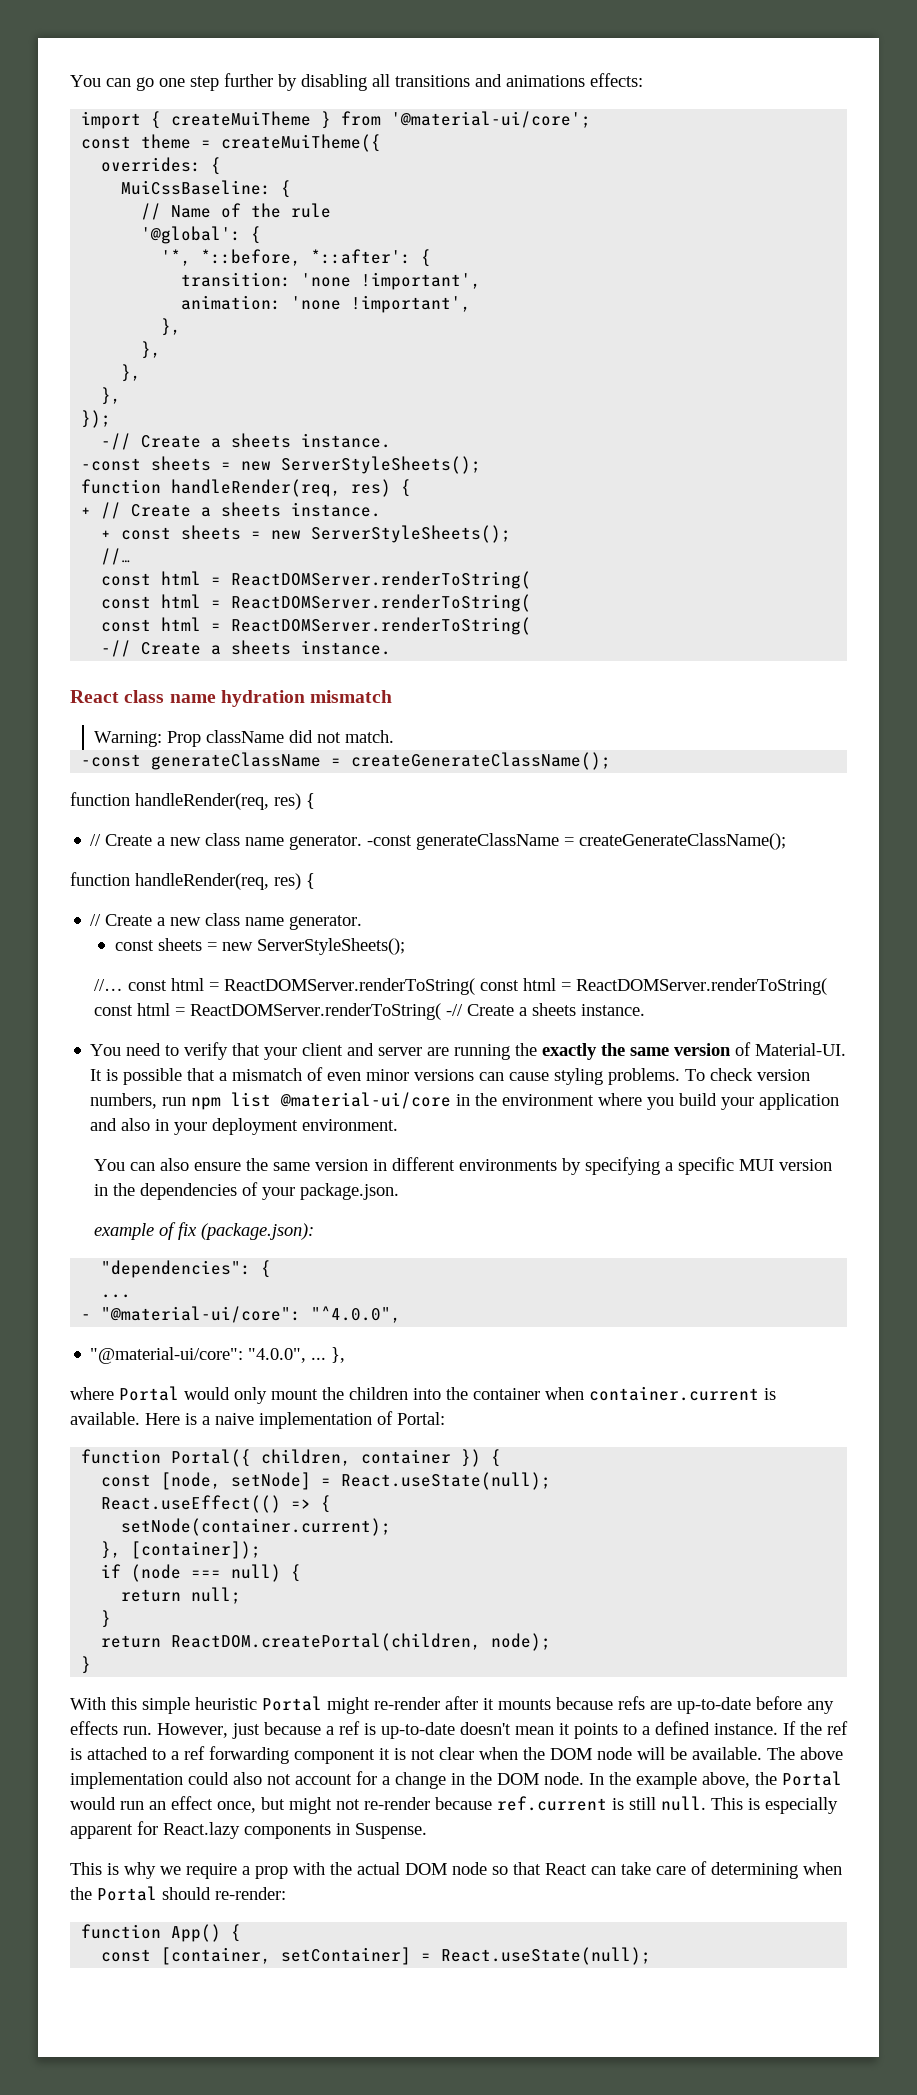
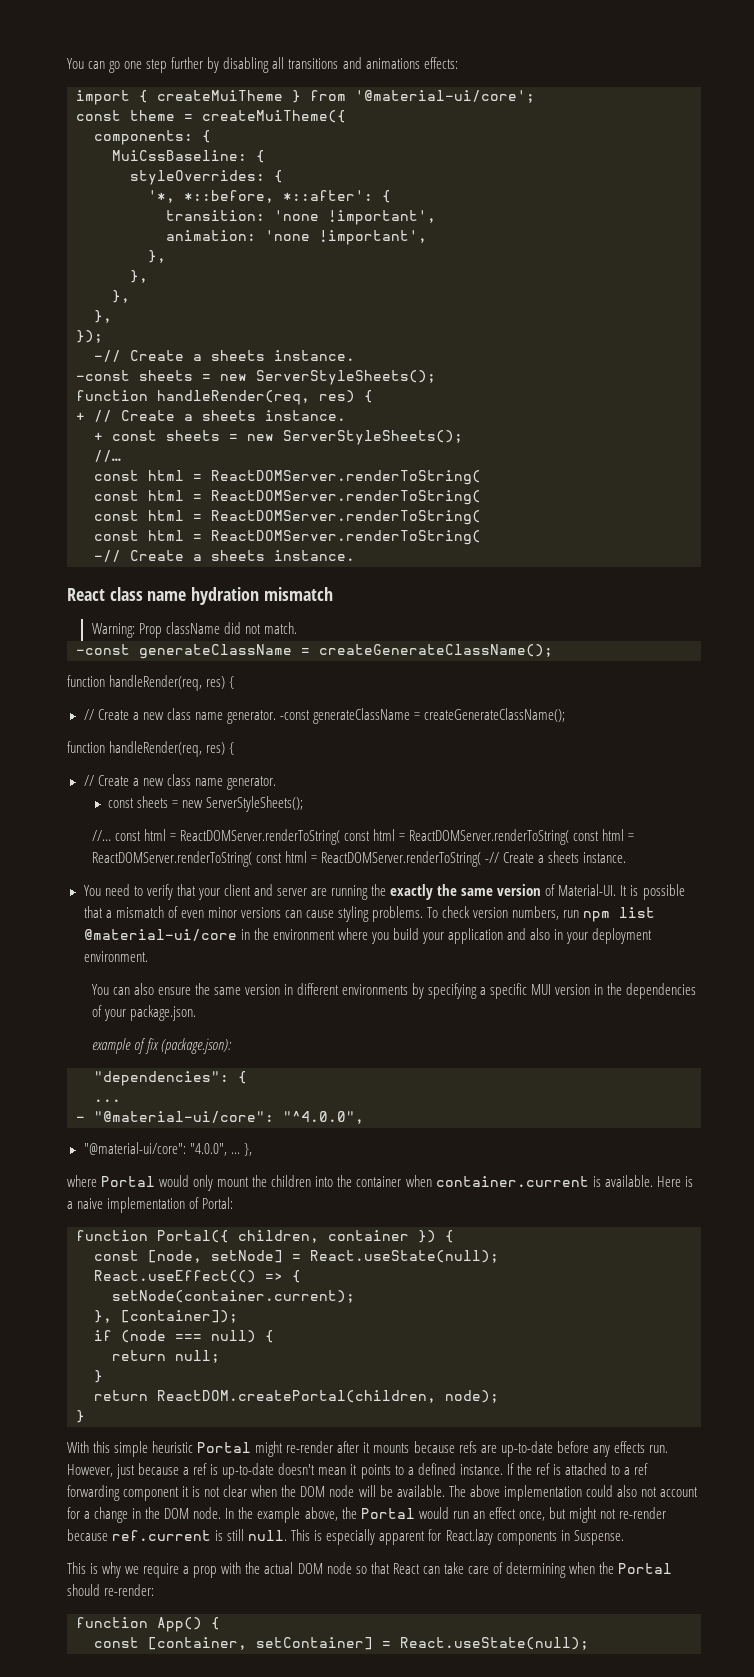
[101,157,202,172] overrides: -> [94,130,193,145] components:
[141,203,332,220] [141,226,242,244] // Name of the rule // '@global': -> [130,170,265,185] styleOverrides:
(532, 626) none -> [94,530,481,545] // const html = ReactDOMServer.renderToString(
(442, 1011) none -> [255,851,481,867] const html = ReactDOMServer.renderToString(

